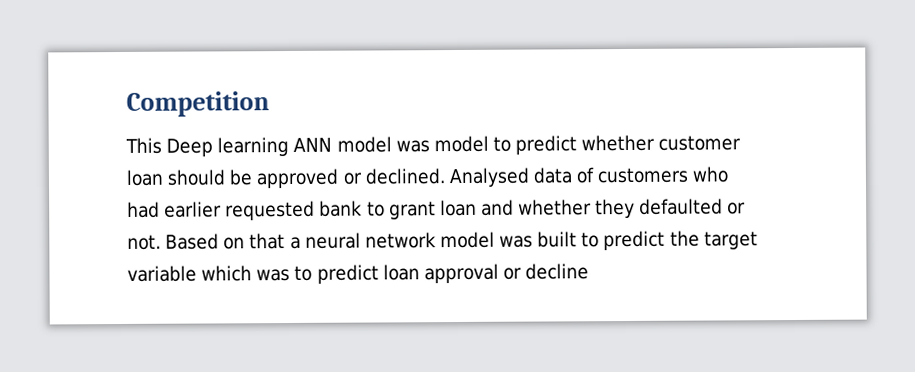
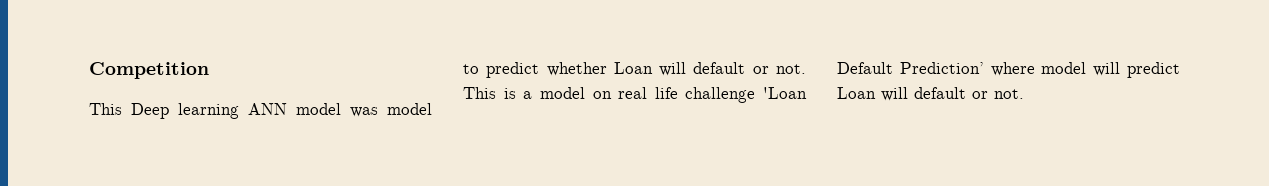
[658,135,742,151] [126,166,729,189] [127,198,747,221] [127,230,758,251] [127,263,590,284] customer loan should be approved or declined. Analysed data of customers who had earlier requested bank to grant loan and whether they defaulted or not. Based on that a neural network model was built to predict the target variable which was to predict loan approval or decline -> [613,62,806,76] [463,87,807,103] [837,62,1180,78] [837,87,1024,101] Loan will default or not. This is a model on real life challenge 'Loan Default Prediction’ where model will predict Loan will default or not.

